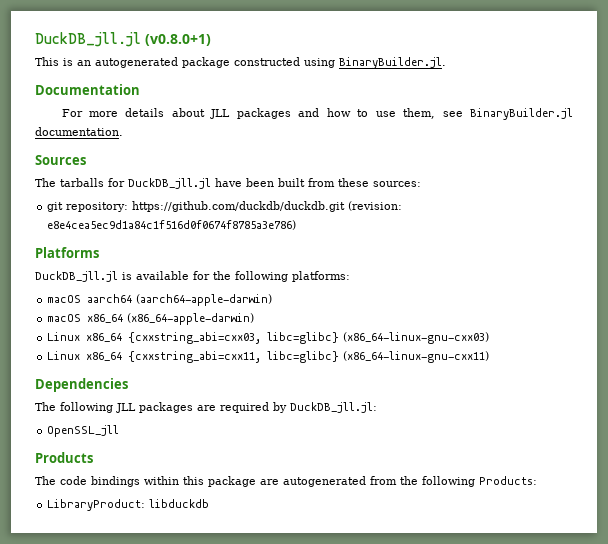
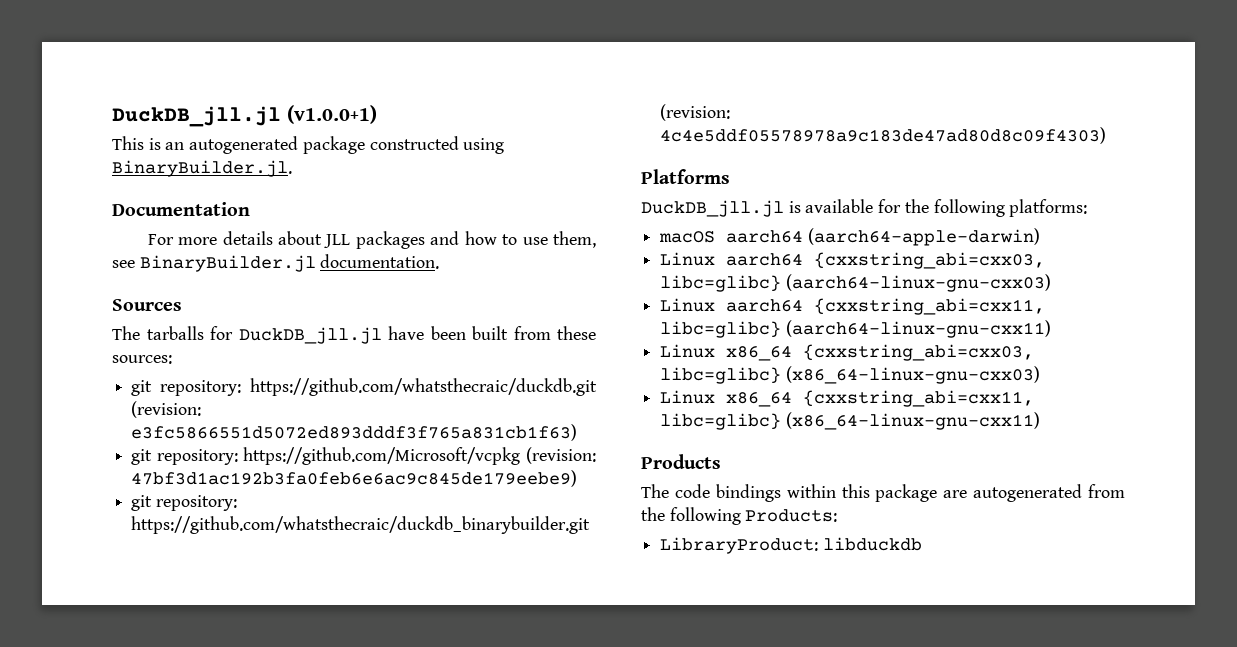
[35,32,211,47] DuckDB_jll.jl (v0.8.0+1) -> [112,105,377,127] DuckDB_jll.jl (v1.0.0+1)
[132,201,403,212] [47,220,297,230] https://github.com/duckdb/duckdb.git (revision: e8e4cea5ec9d1a84c1f516d0f0674f8785a3e786) -> [249,378,597,396] [131,401,202,418] [131,424,578,441] [131,447,596,465] [131,470,578,487] [131,495,237,511] [131,516,591,534] [660,104,731,121] [660,127,1107,144] https://github.com/whatsthecraic/duckdb.git (revision: e3fc5866551d5072ed893dddf3f765a831cb1f63) // git repository: https://github.com/Microsoft/vcpkg (revision: 47bf3d1ac192b3fa0feb6e6ac9c845de179eebe9) // git repository: https://github.com/whatsthecraic/duckdb_binarybuilder.git (revision: 4c4e5ddf05578978a9c183de47ad80d8c09f4303)
[47,313,255,325] macOS x86_64 (x86_64-apple-darwin) -> [660,252,1046,269] [660,274,1051,292] [660,298,1046,315] [660,320,1051,338] Linux aarch64 {cxxstring_abi=cxx03, libc=glibc} (aarch64-linux-gnu-cxx03) // Linux aarch64 {cxxstring_abi=cxx11, libc=glibc} (aarch64-linux-gnu-cxx11)
[35,378,128,392] [35,402,377,413] [47,425,120,437] // Dependencies // The following JLL packages are required by DuckDB_jll.jl: // OpenSSL_jll -> (1040, 421) none

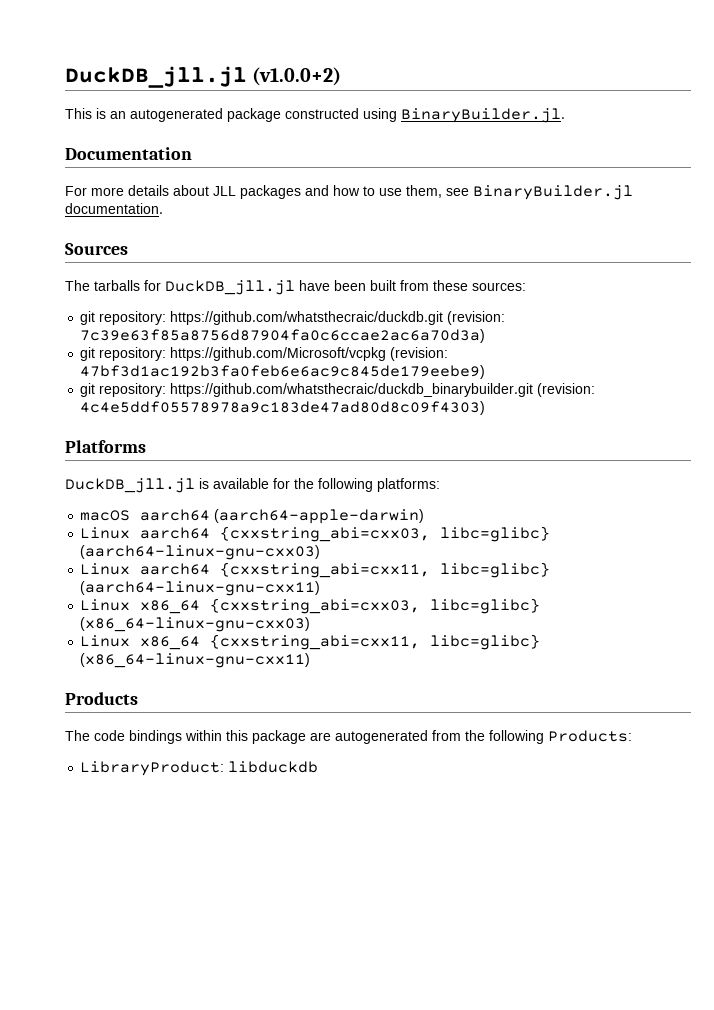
[112,105,377,127] DuckDB_jll.jl (v1.0.0+1) -> [65,66,342,88] DuckDB_jll.jl (v1.0.0+2)
[131,424,578,441] e3fc5866551d5072ed893dddf3f765a831cb1f63) -> [80,329,486,343] 7c39e63f85a8756d87904fa0c6ccae2ac6a70d3a)

